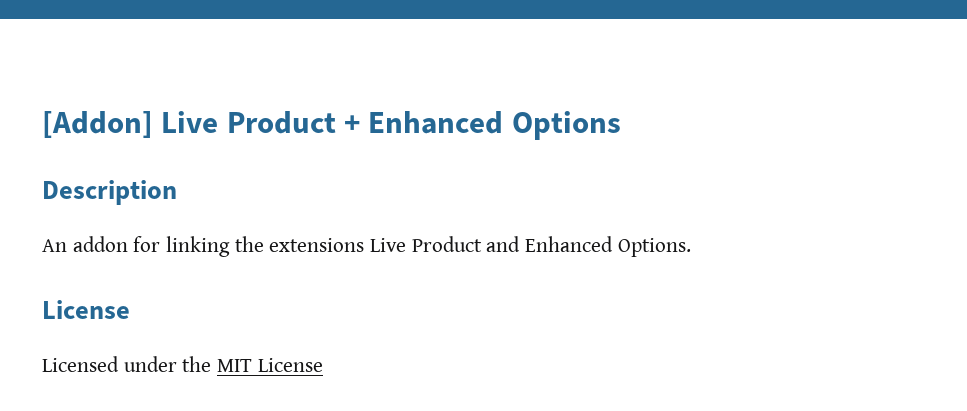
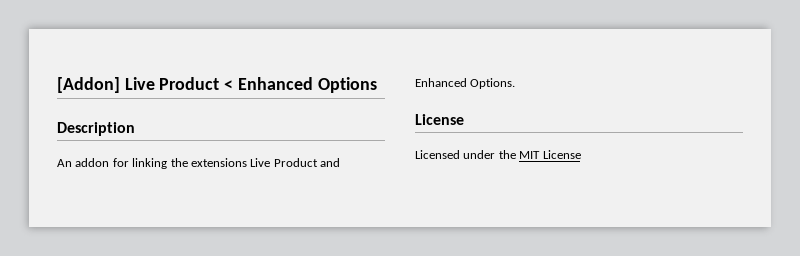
[344,115,361,133] + -> [224,80,234,90] <

